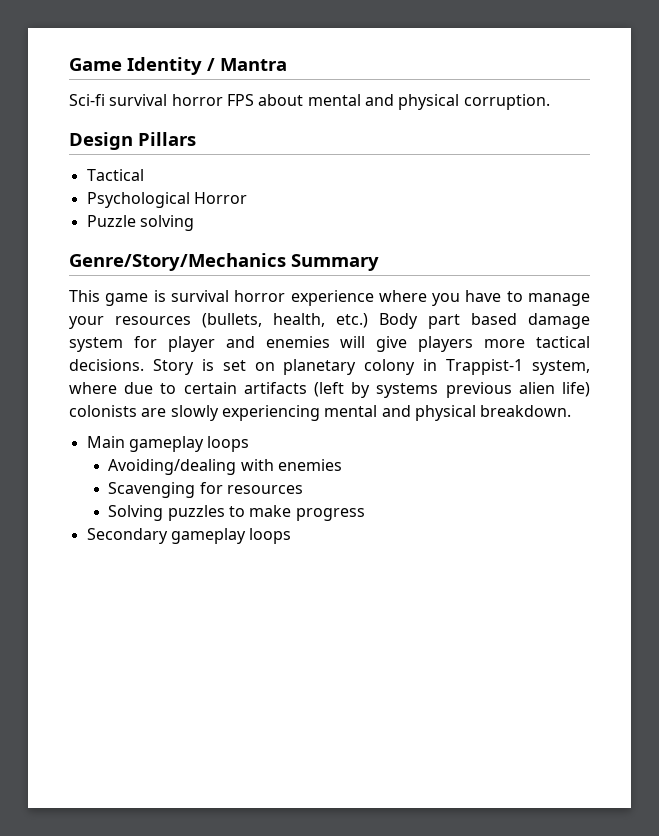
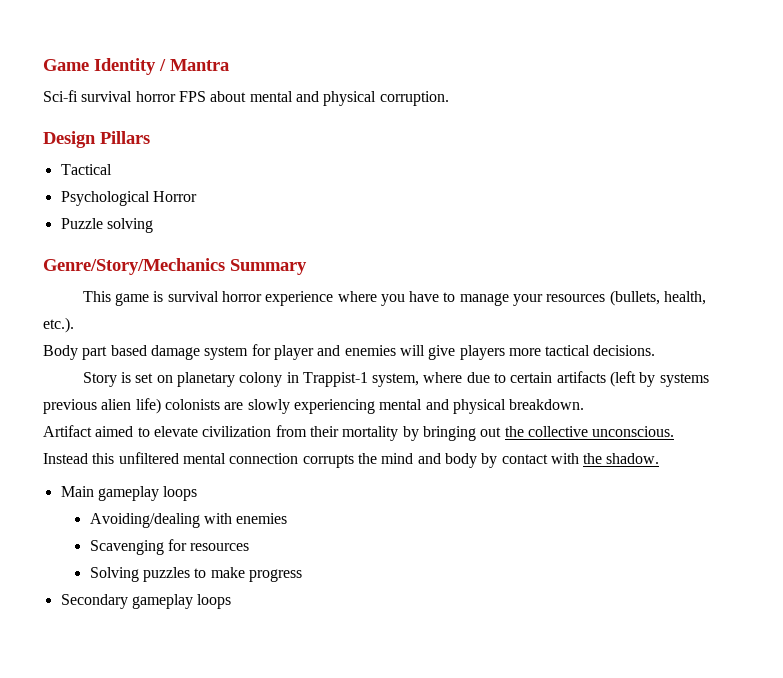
[336,313,368,328] etc.) -> [43,317,74,333] etc.). //
(144, 365) none -> (656, 350) //
(572, 411) none -> [43,425,675,441] [43,452,660,468] // Artifact aimed to elevate civilization from their mortality by bringing out the collective unconscious. Instead this unfiltered mental connection corrupts the mind and body by contact with the shadow.

